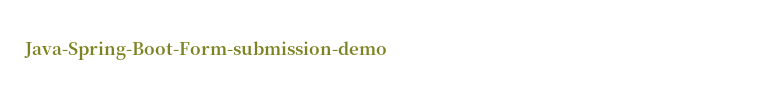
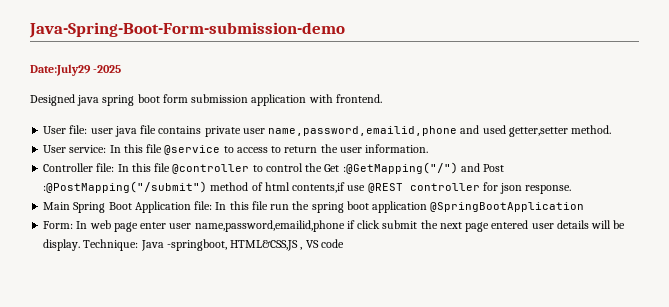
(387, 50) none -> [30,64,122,76] [30,94,382,106] [43,125,612,137] [43,144,429,155] [43,162,505,174] [43,181,572,194] [43,201,585,213] [43,220,626,232] [43,239,344,251] // Date:July29 -2025 // Designed java spring boot form submission application with frontend. // User file: user java file contains private user name,password,emailid,phone and used getter,setter method. // User service: In this file @service to access to return the user information. // Controller file: In this file @controller to control the Get :@GetMapping("/") and Post :@PostMapping("/submit") method of html contents,if use @REST controller for json response. // Main Spring Boot Application file: In this file run the spring boot application @SpringBootApplication // Form: In web page enter user name,password,emailid,phone if click submit the next page entered user details will be display. Technique: Java -springboot, HTML&CSS,JS , VS code

